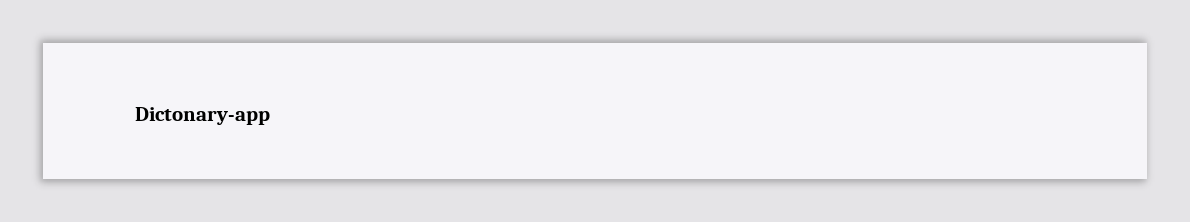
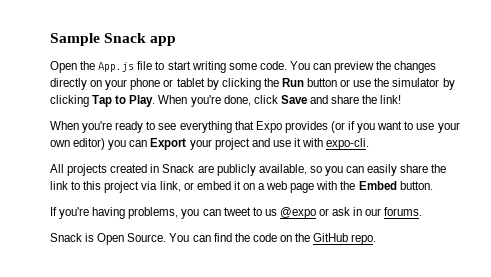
[135,107,270,125] Dictonary-app -> [50,33,177,46] [50,61,437,73] [50,78,455,90] [50,95,402,107] [50,121,460,133] [50,138,370,150] [50,164,447,176] [50,181,433,193] [50,207,423,219] [50,233,377,245] Sample Snack app // Open the App.js file to start writing some code. You can preview the changes directly on your phone or tablet by clicking the Run button or use the simulator by clicking Tap to Play. When you're done, click Save and share the link! // When you're ready to see everything that Expo provides (or if you want to use your own editor) you can Export your project and use it with expo-cli. // All projects created in Snack are publicly available, so you can easily share the link to this project via link, or embed it on a web page with the Embed button. // If you're having problems, you can tweet to us @expo or ask in our forums. // Snack is Open Source. You can find the code on the GitHub repo.

